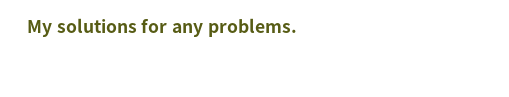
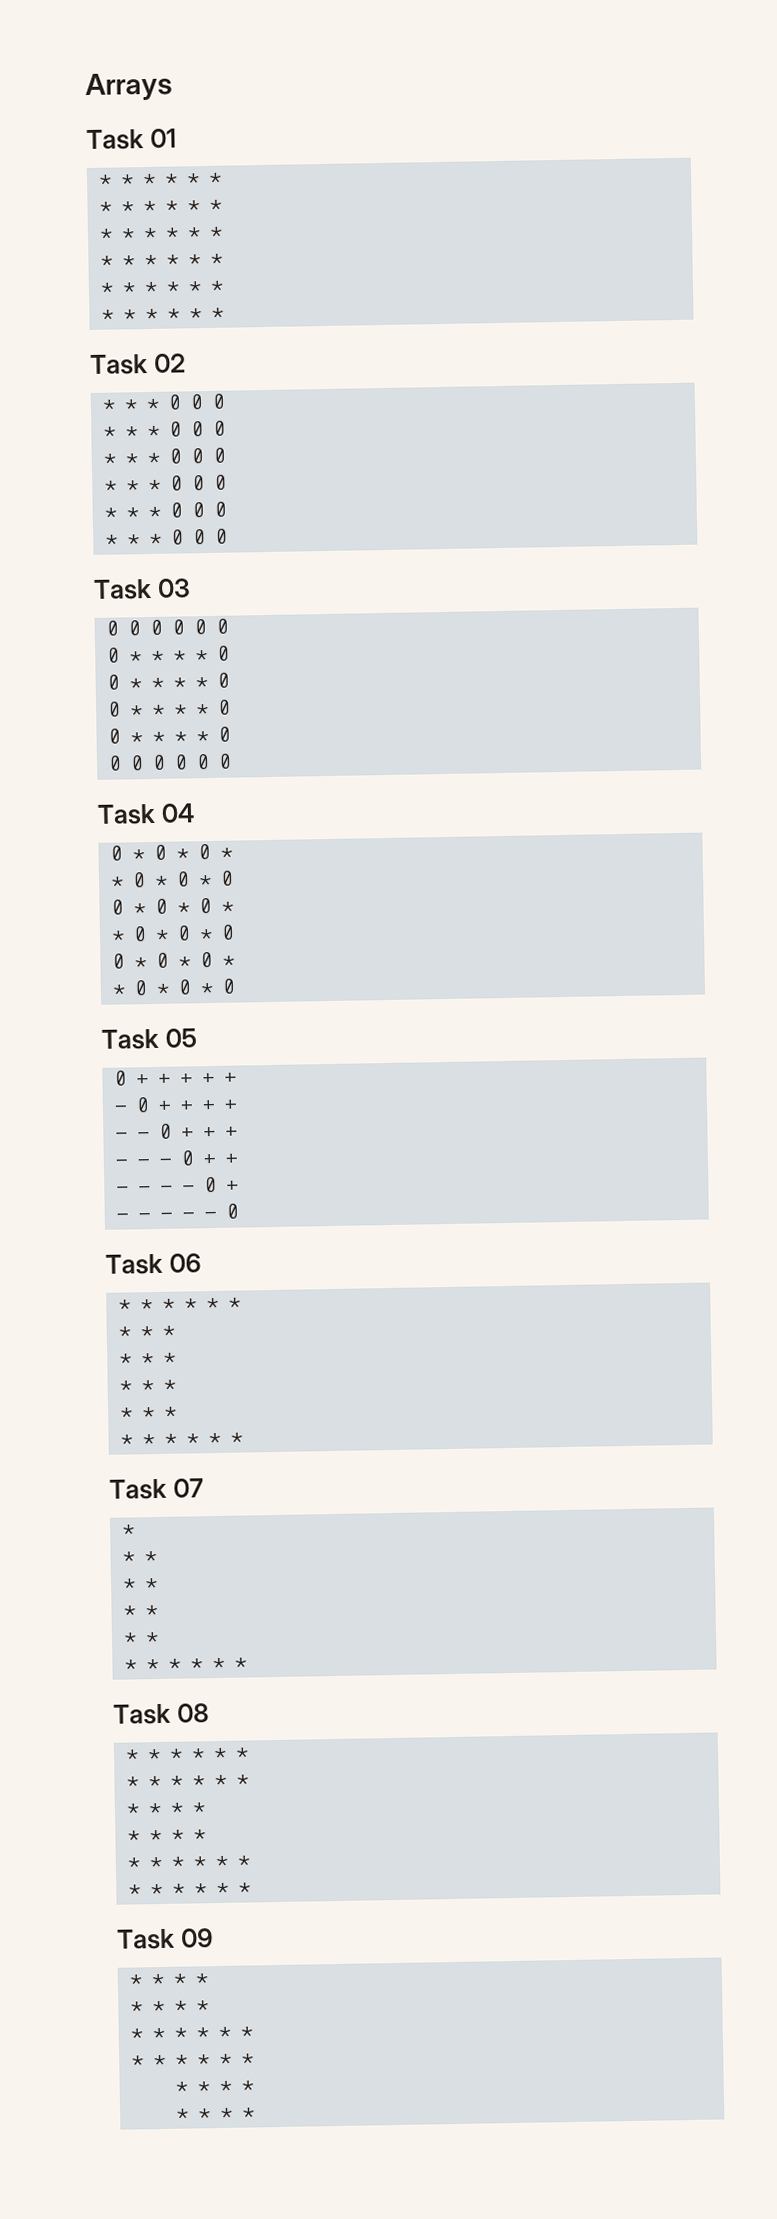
[27,18,297,37] My solutions for any problems. -> [85,72,173,102] [86,128,177,151] [98,172,223,186] [99,199,223,213] [99,226,224,240] [100,253,224,267] [100,280,224,294] [101,307,225,321] [90,353,186,375] [102,393,225,411] [103,420,226,438] [103,447,226,465] [104,474,227,492] [104,501,227,519] [105,528,228,546] [93,578,191,600] [106,618,229,636] [107,645,230,663] [107,672,230,690] [107,699,231,717] [108,726,231,744] [108,753,232,771] [97,803,195,825] [110,844,234,861] [110,870,234,888] [111,897,235,915] [111,924,235,942] [112,951,236,969] [112,978,235,996] [101,1028,197,1050] [114,1070,237,1086] [114,1097,237,1113] [115,1123,238,1140] [115,1150,238,1167] [116,1176,239,1194] [116,1203,239,1221] [105,1253,201,1275] [118,1297,242,1311] [118,1325,176,1338] [119,1352,177,1365] [119,1379,177,1392] [120,1406,178,1419] [120,1432,244,1446] [109,1478,204,1500] [122,1524,136,1536] [122,1551,158,1563] [122,1578,159,1590] [123,1605,159,1617] [123,1632,160,1644] [124,1657,248,1671] [113,1703,209,1725] [125,1747,250,1761] [126,1774,250,1788] [126,1802,207,1815] [127,1829,207,1842] [127,1855,251,1869] [128,1882,252,1896] [116,1928,213,1950] [129,1973,209,1986] [130,2000,210,2013] [130,2026,254,2040] [131,2053,255,2067] [175,2080,255,2093] [176,2107,256,2120] Arrays // Task 01 // * * * * * * // * * * * * * // * * * * * * // * * * * * * // * * * * * * // * * * * * * // Task 02 // * * * 0 0 0 // * * * 0 0 0 // * * * 0 0 0 // * * * 0 0 0 // * * * 0 0 0 // * * * 0 0 0 // Task 03 // 0 0 0 0 0 0 // 0 * * * * 0 // 0 * * * * 0 // 0 * * * * 0 // 0 * * * * 0 // 0 0 0 0 0 0 // Task 04 // 0 * 0 * 0 * // * 0 * 0 * 0 // 0 * 0 * 0 * // * 0 * 0 * 0 // 0 * 0 * 0 * // * 0 * 0 * 0 // Task 05 // 0 + + + + + // - 0 + + + + // - - 0 + + + // - - - 0 + + // - - - - 0 + // - - - - - 0 // Task 06 // * * * * * * // * * * // * * * // * * * // * * * // * * * * * * // Task 07 // * // * * // * * // * * // * * // * * * * * * // Task 08 // * * * * * * // * * * * * * // * * * * // * * * * // * * * * * * // * * * * * * // Task 09 // * * * * // * * * * // * * * * * * // * * * * * * // * * * * // * * * *

